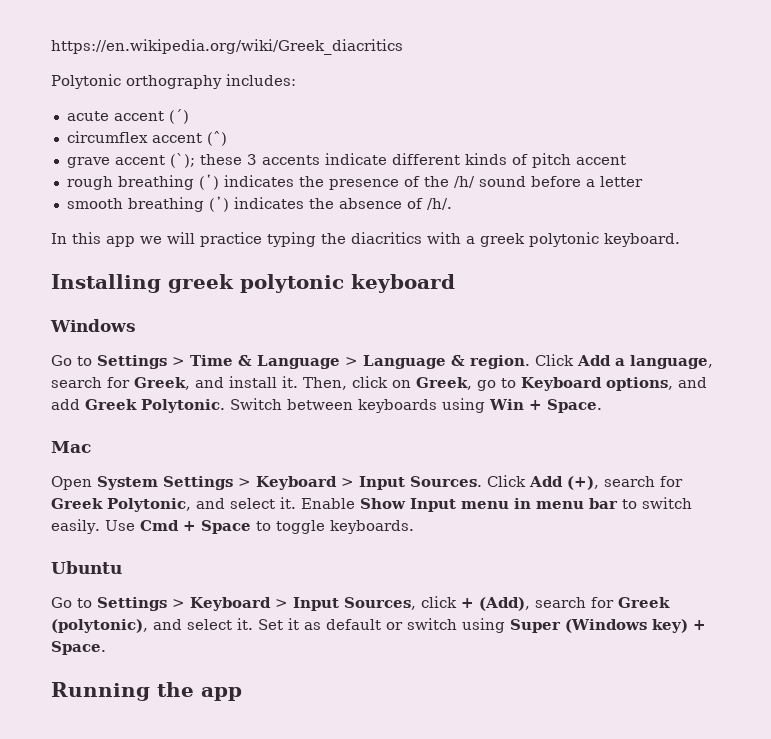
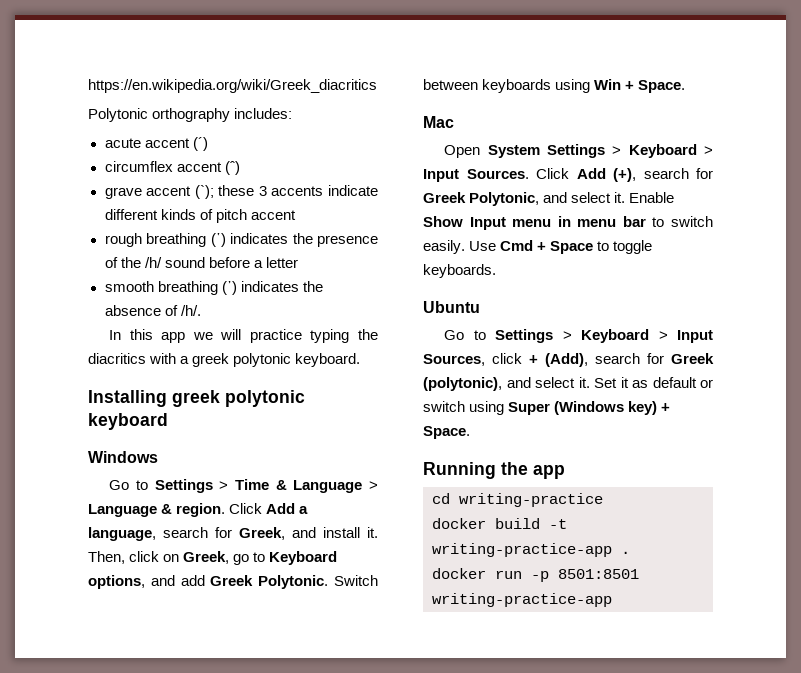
(242, 694) none -> [432,493,603,507] [432,518,567,529] [432,543,630,557] [432,568,639,582] [432,593,612,607] // cd writing-practice // docker build -t writing-practice-app . // docker run -p 8501:8501 writing-practice-app

